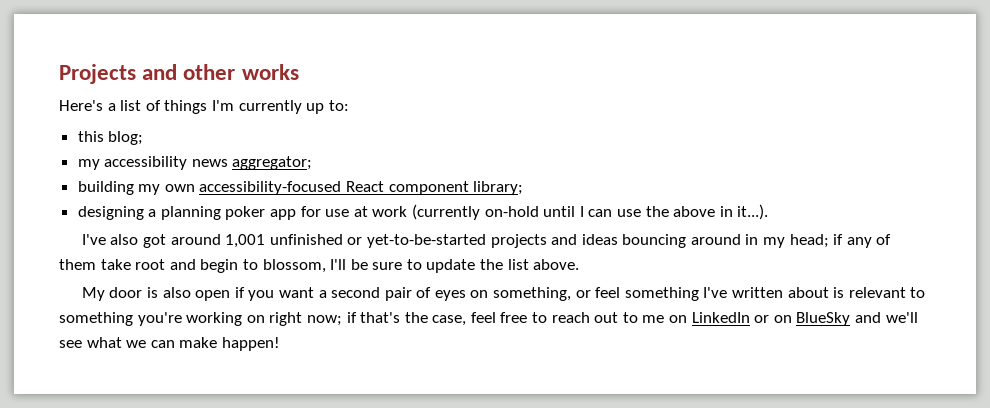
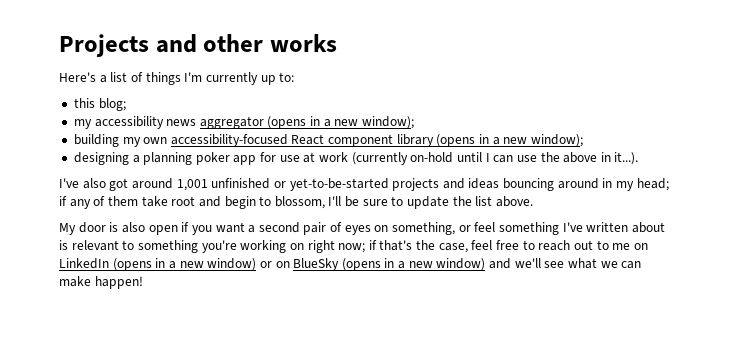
[232,156,313,170] aggregator; -> [199,116,415,129] aggregator (opens in a new window);
[473,181,524,195] library; -> [396,134,583,147] library (opens in a new window);
[754,312,851,326] or on BlueSky -> [112,258,486,271] (opens in a new window) or on BlueSky (opens in a new window)

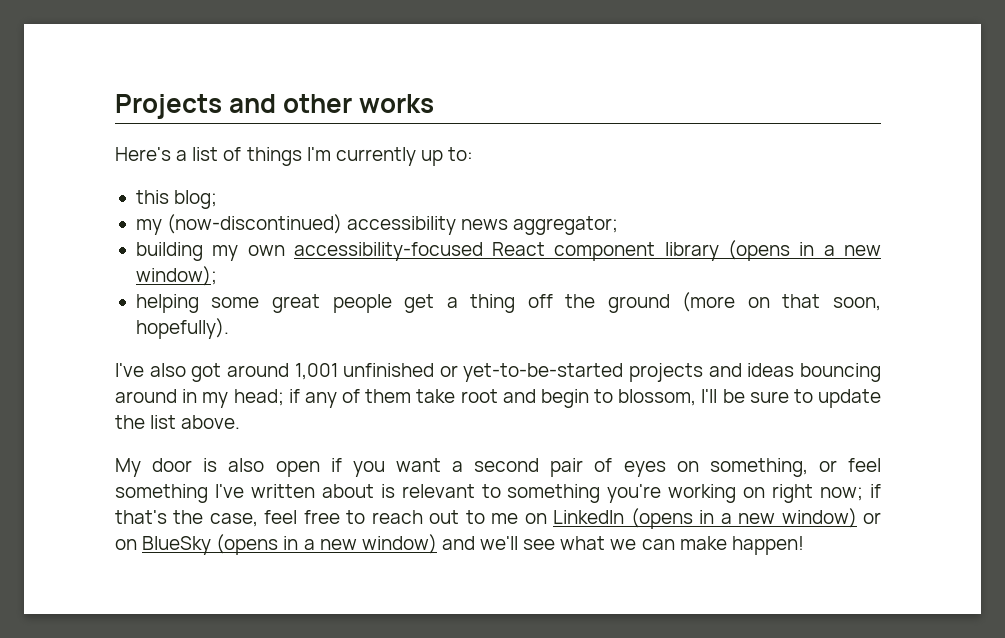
(92, 124) none -> [167,214,343,234] (now-discontinued)
[199,116,415,129] aggregator (opens in a new window); -> [513,216,619,235] aggregator;
[73,152,639,165] designing a planning poker app for use at work (currently on-hold until I can use the above in it...). -> [135,292,882,313] [135,318,229,339] helping some great people get a thing off the ground (more on that soon, hopefully).

